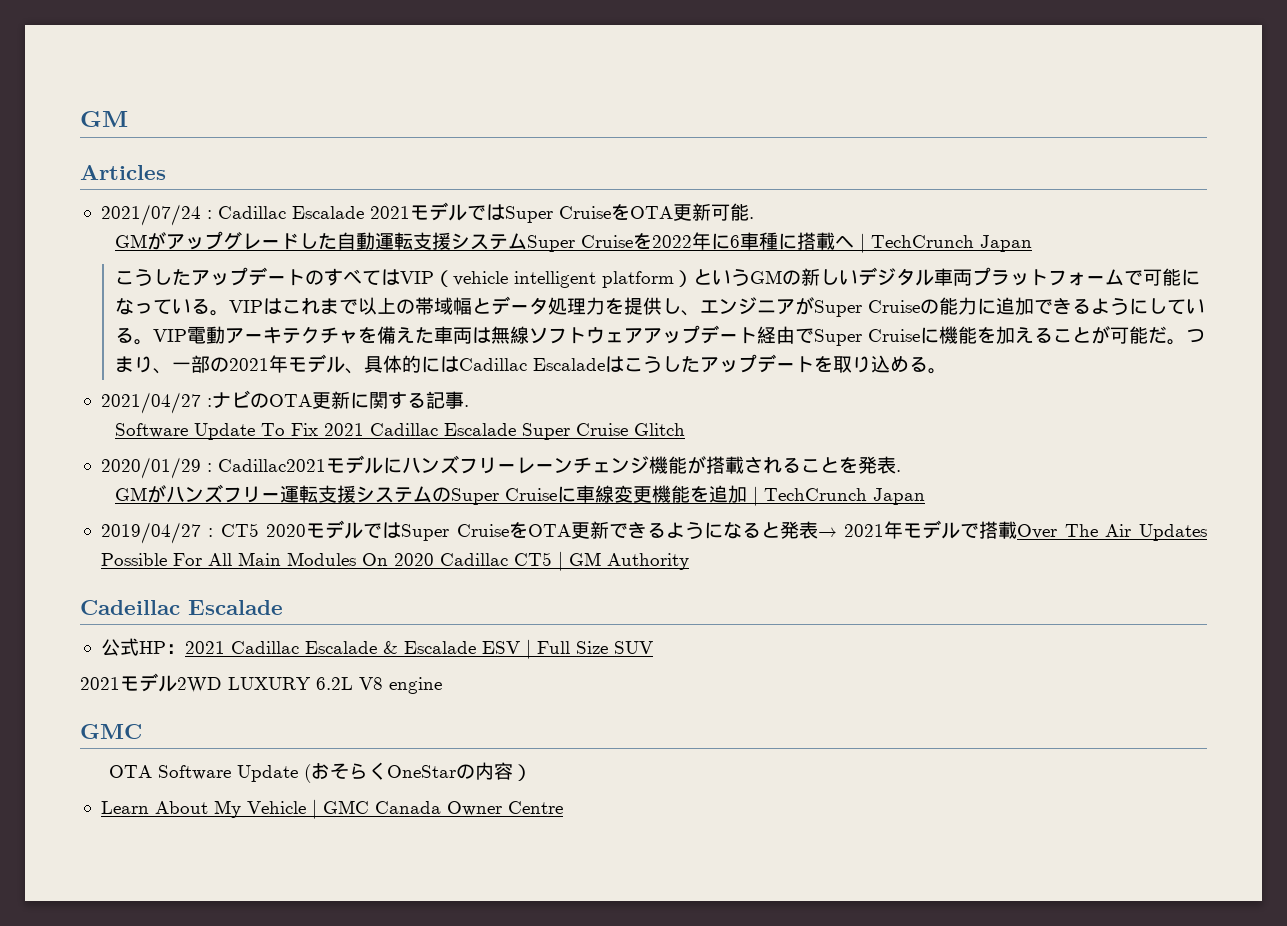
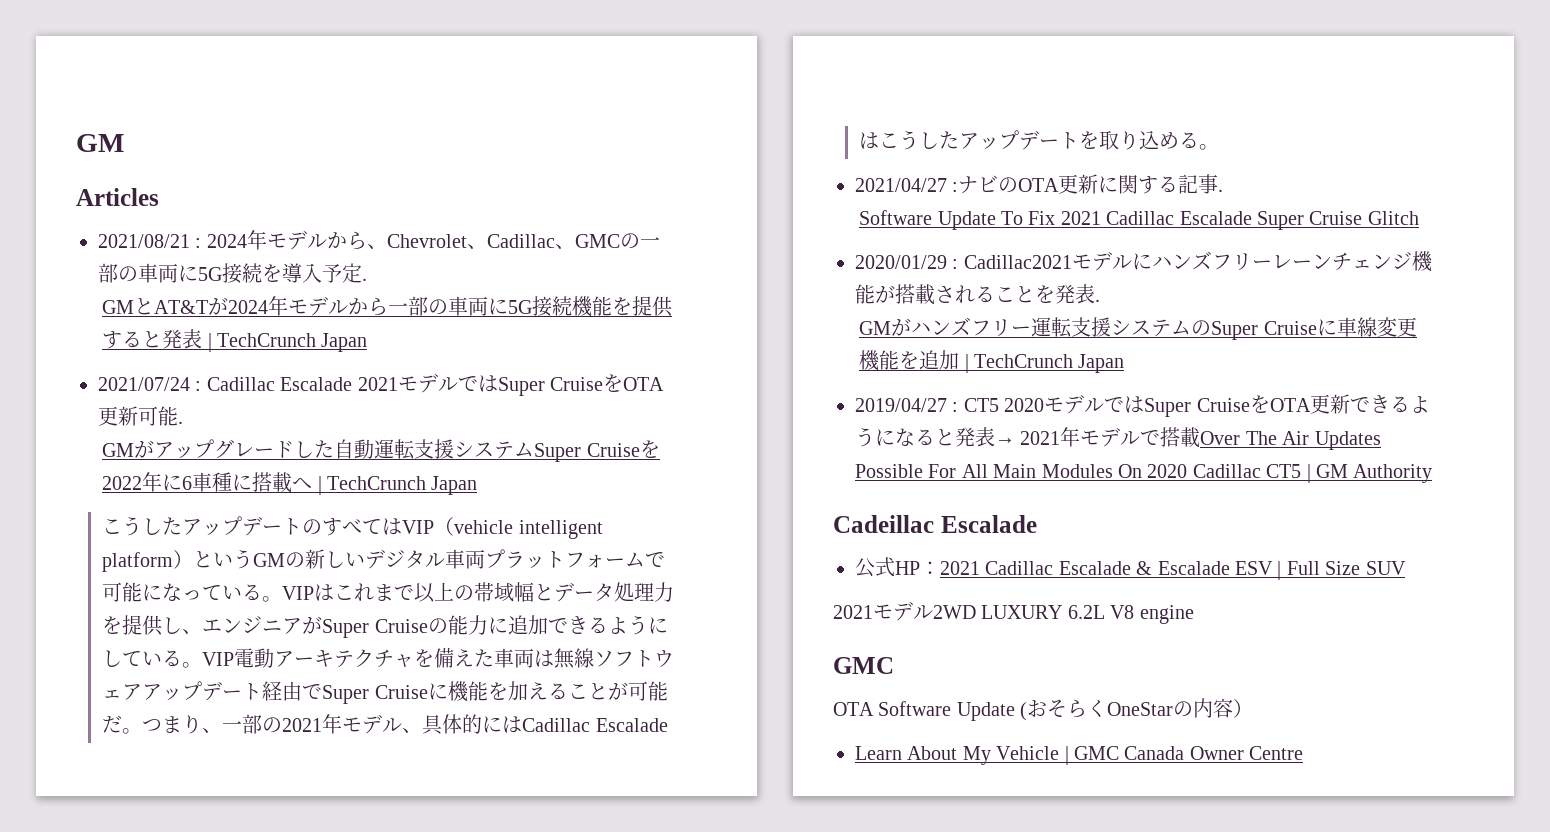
(166, 172) none -> [98,230,660,250] [98,263,367,284] [102,296,674,317] [102,329,368,352] // 2021/08/21 : 2024年モデルから、Chevrolet、Cadillac、GMCの一部の車両に5G接続を導入予定. // GMとAT&Tが2024年モデルから一部の車両に5G接続機能を提供すると発表 | TechCrunch Japan

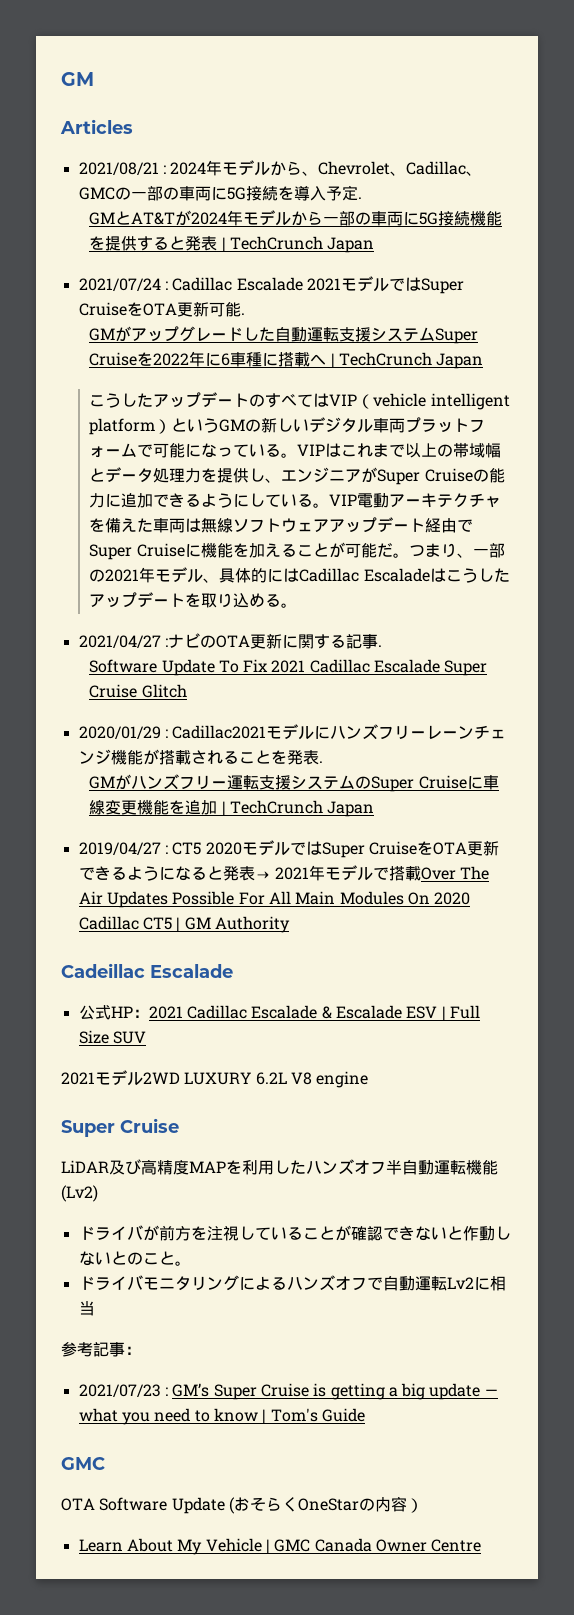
(1194, 614) none -> [61,1118,179,1137] [61,1159,498,1175] [61,1185,98,1202] [78,1225,511,1241] [78,1251,191,1266] [78,1275,506,1291] [78,1301,95,1316] [61,1342,141,1357] [78,1383,498,1400] [78,1408,365,1425] // Super Cruise // LiDAR及び高精度MAPを利用したハンズオフ半自動運転機能(Lv2) // ドライバが前方を注視していることが確認できないと作動しないとのこと。 // ドライバモニタリングによるハンズオフで自動運転Lv2に相当 // 参考記事： // 2021/07/23 : GM’s Super Cruise is getting a big update — what you need to know | Tom's Guide

